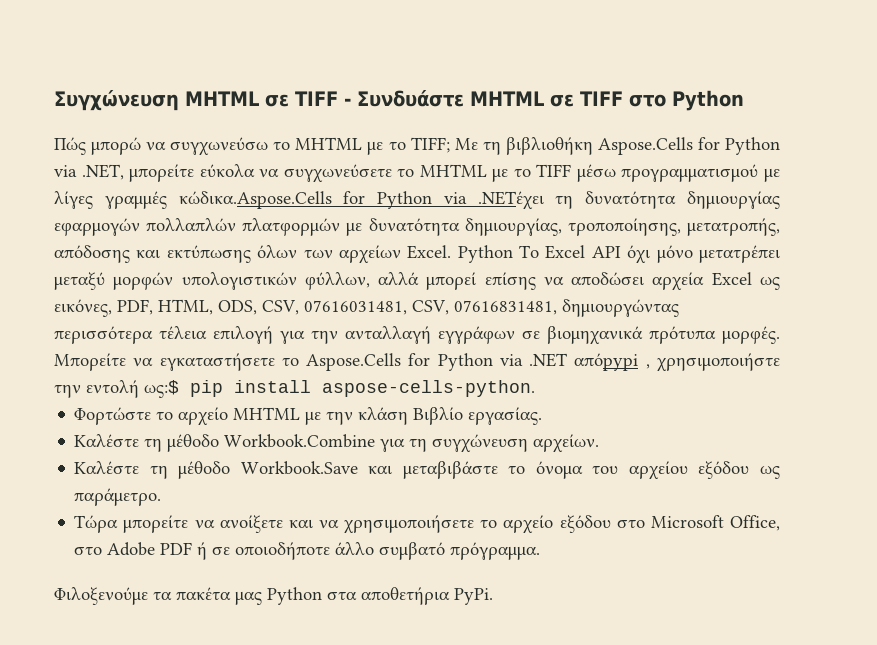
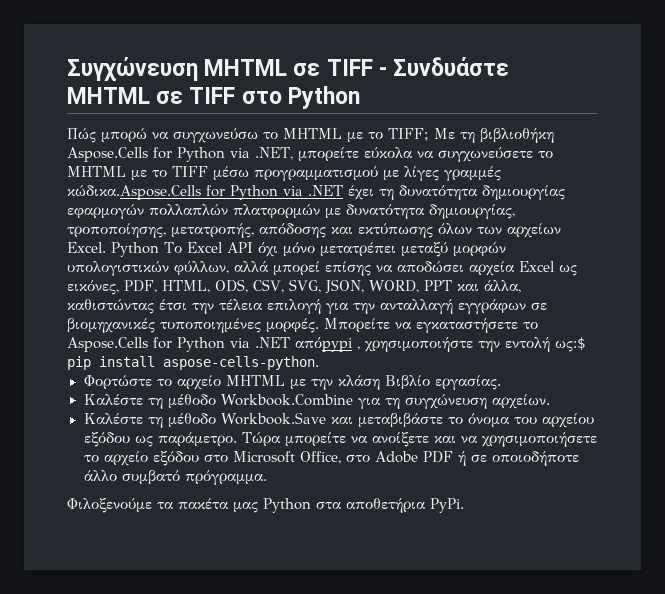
[477,191,545,210] .NETέχει -> [308,185,374,200] .NET έχει
[304,299,679,317] [54,326,153,344] 07616031481, CSV, 07616831481, δημιουργώντας περισσότερα -> [288,279,521,294] [67,299,214,314] SVG, JSON, WORD, PPT και άλλα, καθιστώντας έτσι την
[547,326,716,345] βιομηχανικά πρότυπα -> [67,318,261,333] βιομηχανικές τυποποιημένες
(162, 497) // -> (237, 439) none

